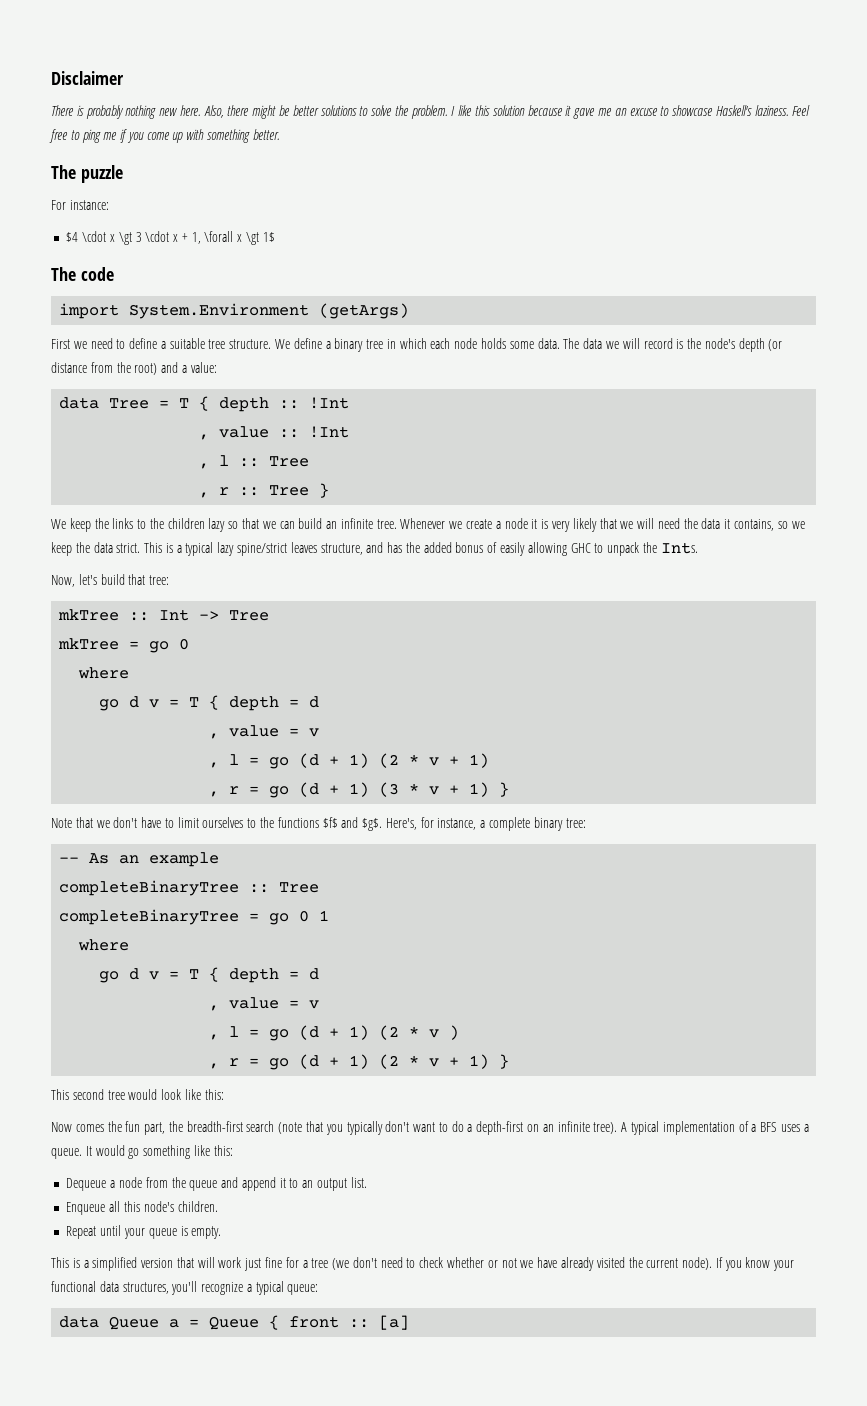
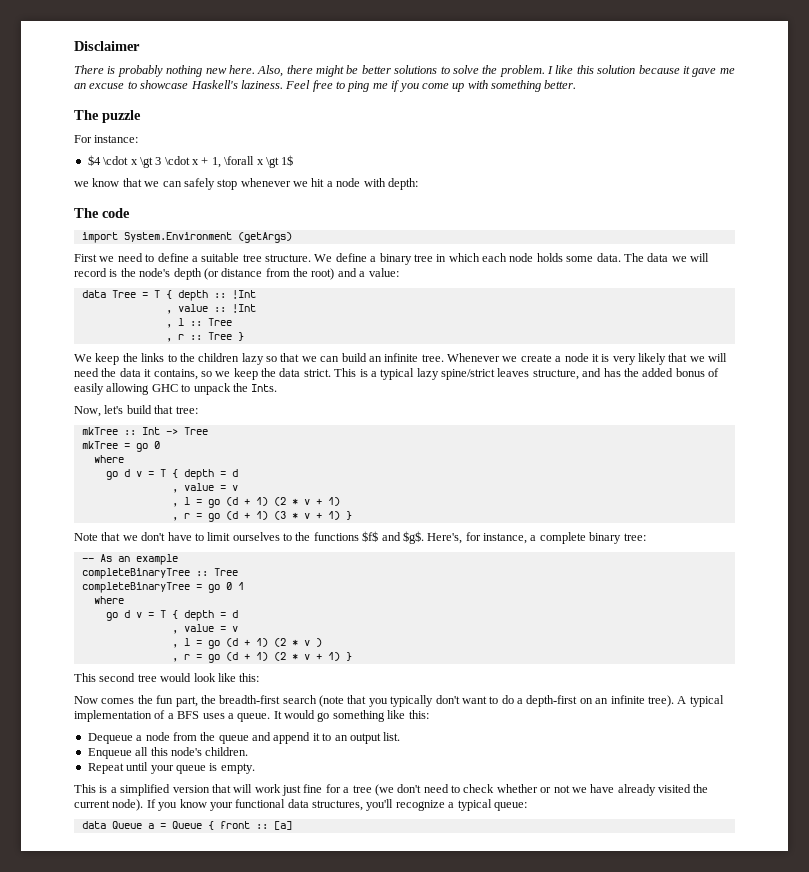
(275, 237) none -> [74,178,418,190] // we know that we can safely stop whenever we hit a node with depth:

